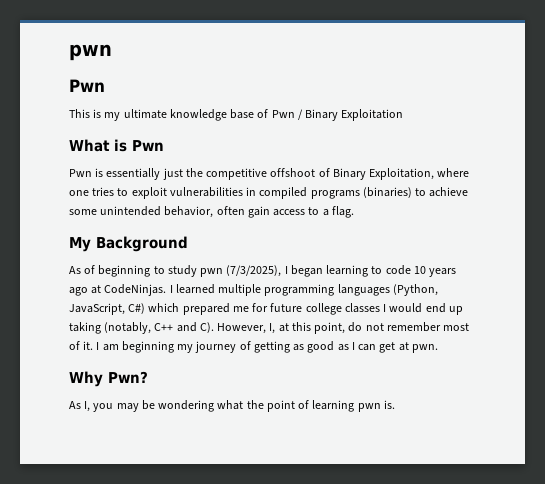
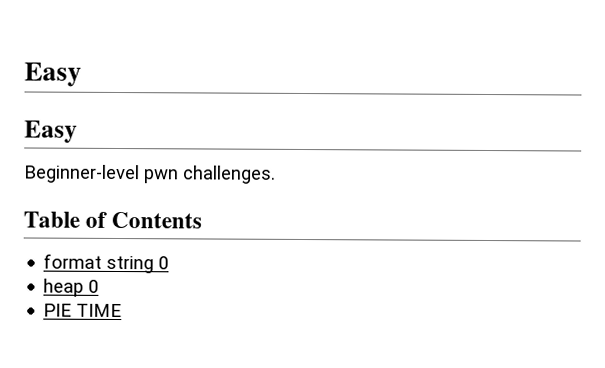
[69,44,112,61] [69,79,105,92] [69,109,404,121] [69,139,164,152] [69,168,470,180] [69,187,469,199] [69,206,354,218] [69,236,188,252] [69,265,457,277] [69,284,438,296] [69,303,463,315] [69,322,470,334] [69,341,438,353] [69,371,148,387] [69,400,395,412] pwn // Pwn // This is my ultimate knowledge base of Pwn / Binary Exploitation // What is Pwn // Pwn is essentially just the competitive offshoot of Binary Exploitation, where one tries to exploit vulnerabilities in compiled programs (binaries) to achieve some unintended behavior, often gain access to a flag. // My Background // As of beginning to study pwn (7/3/2025), I began learning to code 10 years ago at CodeNinjas. I learned multiple programming languages (Python, JavaScript, C#) which prepared me for future college classes I would end up taking (notably, C++ and C). However, I, at this point, do not remember most of it. I am beginning my journey of getting as good as I can get at pwn. // Why Pwn? // As I, you may be wondering what the point of learning pwn is. -> [24,62,82,87] [24,120,78,143] [24,164,276,184] [23,211,203,229] [43,253,170,274] [43,278,100,297] [43,303,123,318] Easy // Easy // Beginner-level pwn challenges. // Table of Contents // format string 0 // heap 0 // PIE TIME

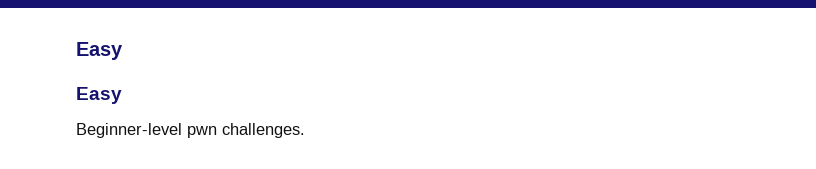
[23,211,203,229] [43,253,170,274] [43,278,100,297] [43,303,123,318] // Table of Contents // format string 0 // heap 0 // PIE TIME -> (305, 130) none

